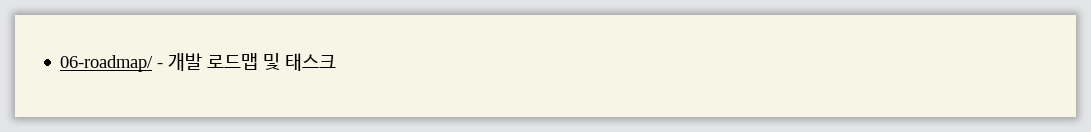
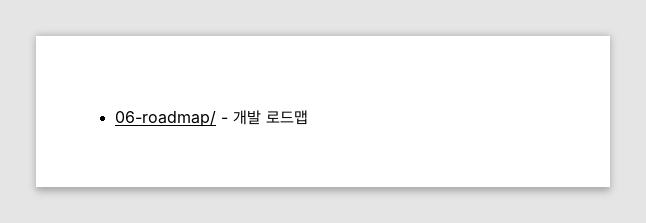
[263,53,337,71] 및 태스크 -> (308, 117) none

